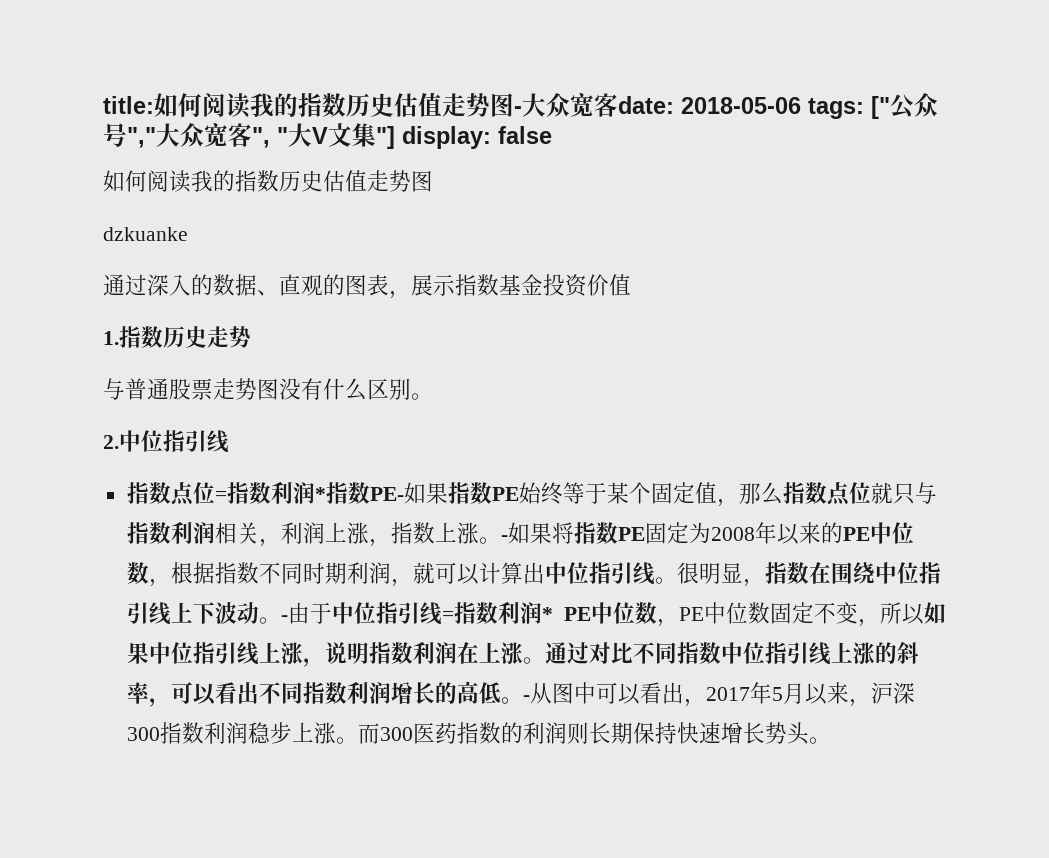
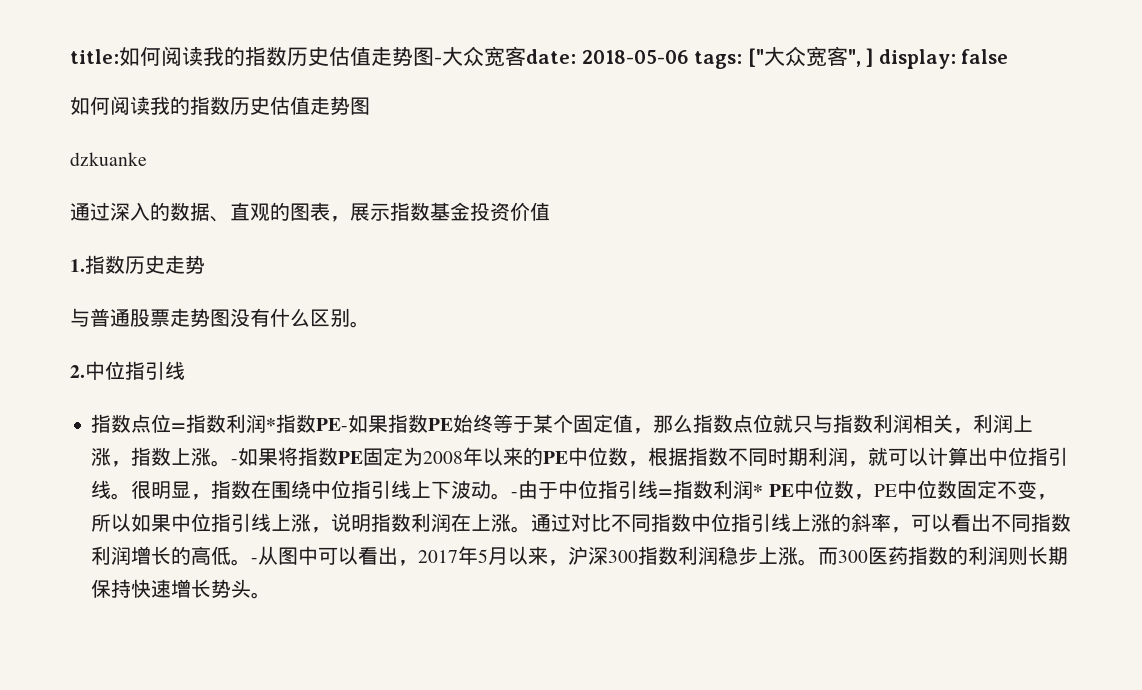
[890,93,938,119] [103,123,156,148] 公众号"," -> (764, 57) none
[277,123,395,149] "大V文集"] -> [866,48,874,67] ]

